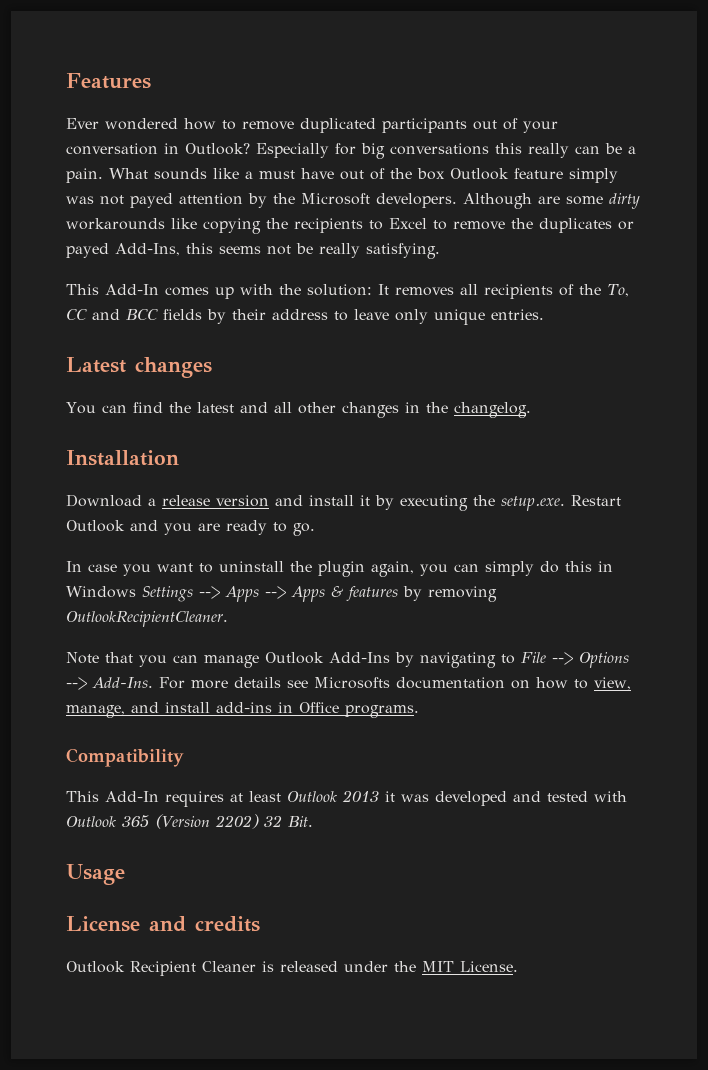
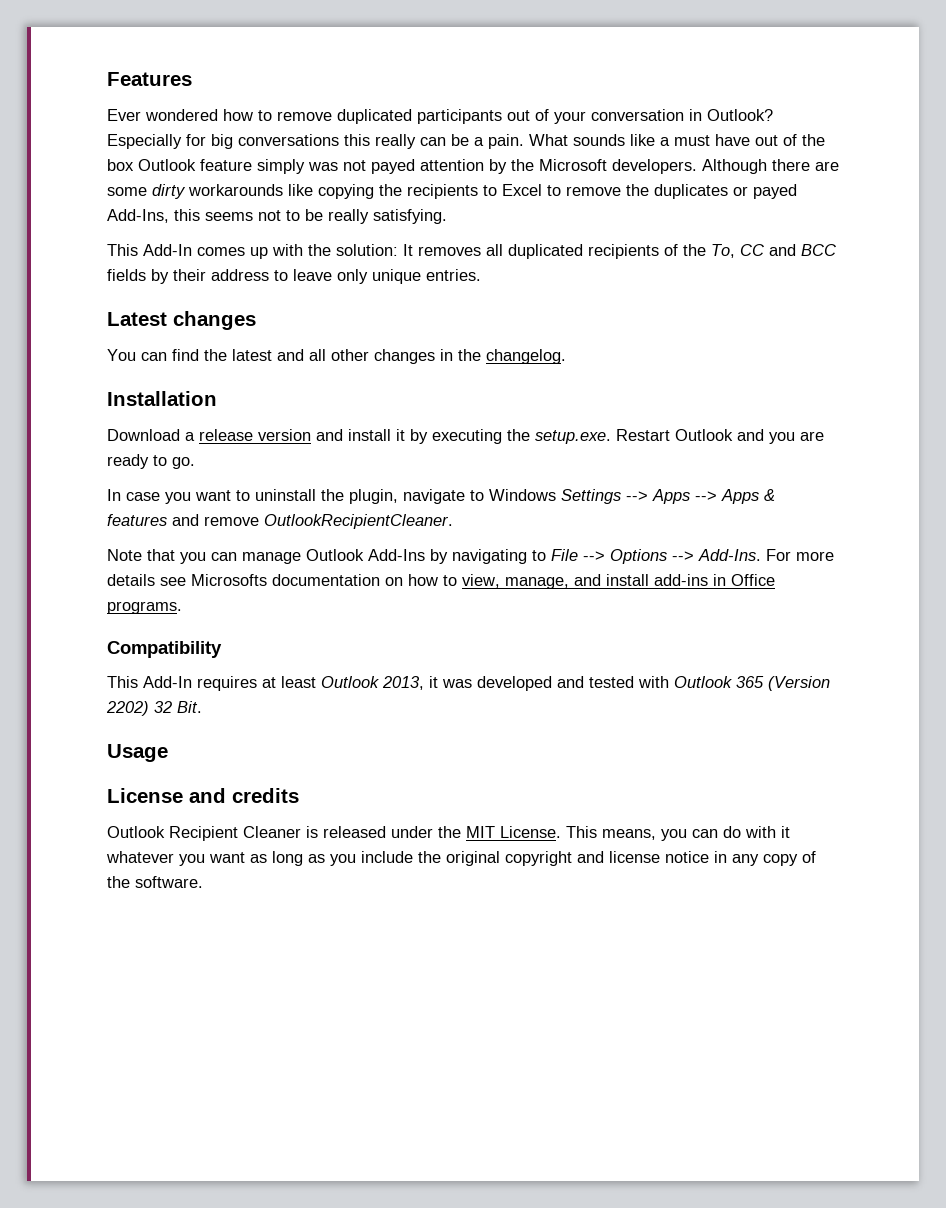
(532, 201) none -> [772,159,810,171] there
(291, 250) none -> [286,210,300,221] to
(478, 289) none -> [508,244,583,259] duplicated
[318,561,613,577] plugin again, you can simply do this in -> [349,489,484,504] plugin, navigate to
[403,586,497,602] by removing -> [172,514,259,526] and remove
[342,790,379,802] 2013 -> [382,676,424,690] 2013,
(518, 966) none -> [566,826,790,841] [106,851,816,866] [107,876,203,888] This means, you can do with it whatever you want as long as you include the original copyright and license notice in any copy of the software.

